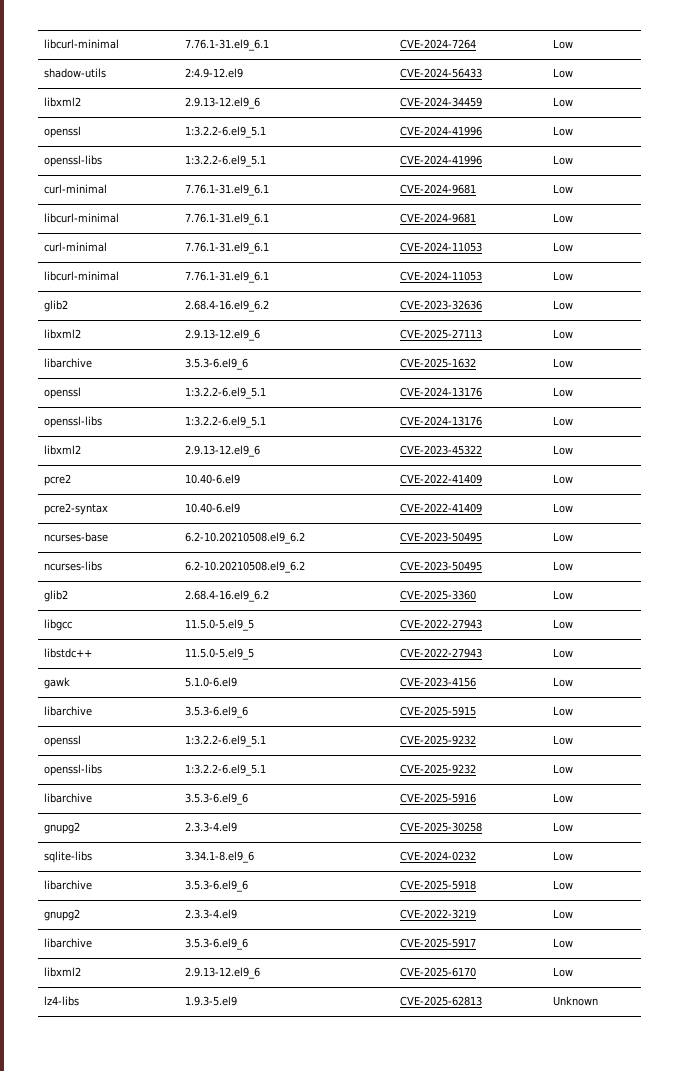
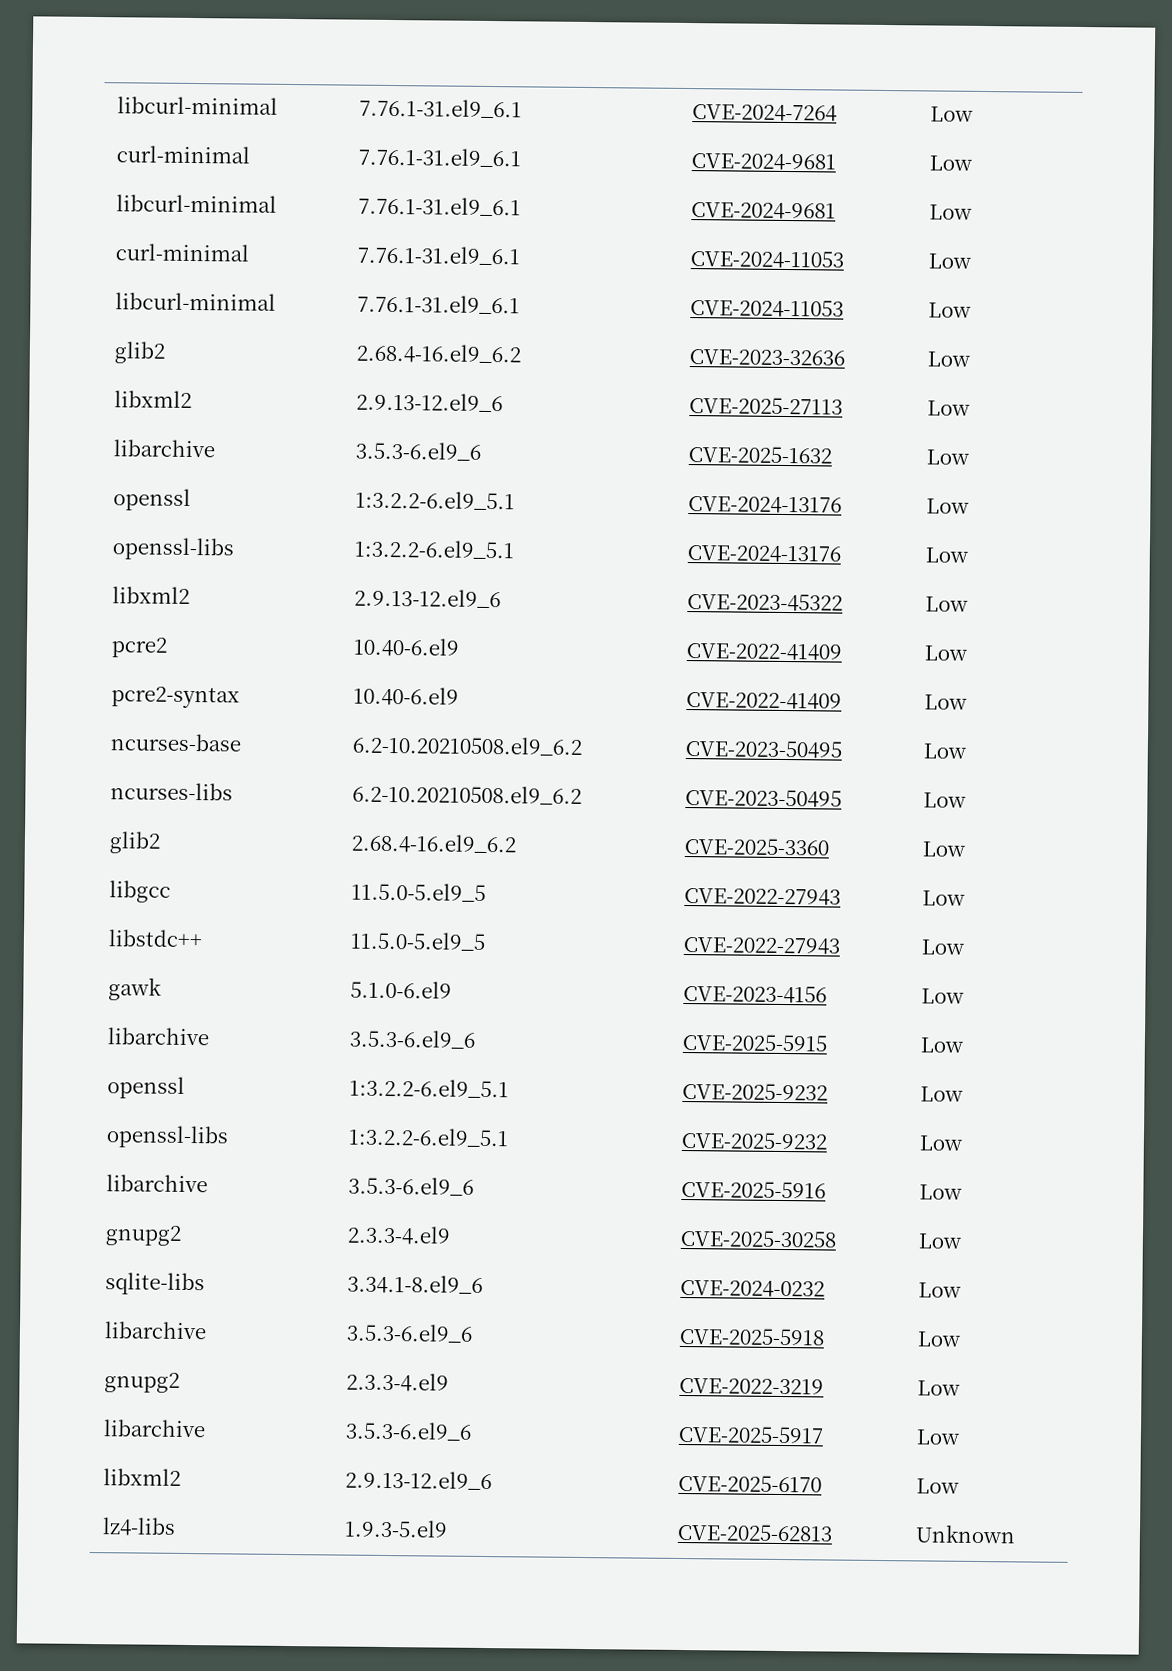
[43,68,106,78] [184,68,243,78] [399,68,482,78] [552,68,573,78] [43,97,81,107] [184,97,260,109] [399,97,482,107] [552,97,573,107] [43,126,81,138] [184,126,266,138] [399,126,482,136] [552,126,573,136] [43,155,102,167] [184,155,266,167] [399,155,482,165] [552,155,573,165] // shadow-utils | 2:4.9-12.el9 | CVE-2024-56433 | Low // libxml2 | 2.9.13-12.el9_6 | CVE-2024-34459 | Low // openssl | 1:3.2.2-6.el9_5.1 | CVE-2024-41996 | Low // openssl-libs | 1:3.2.2-6.el9_5.1 | CVE-2024-41996 | Low -> (974, 114) none

